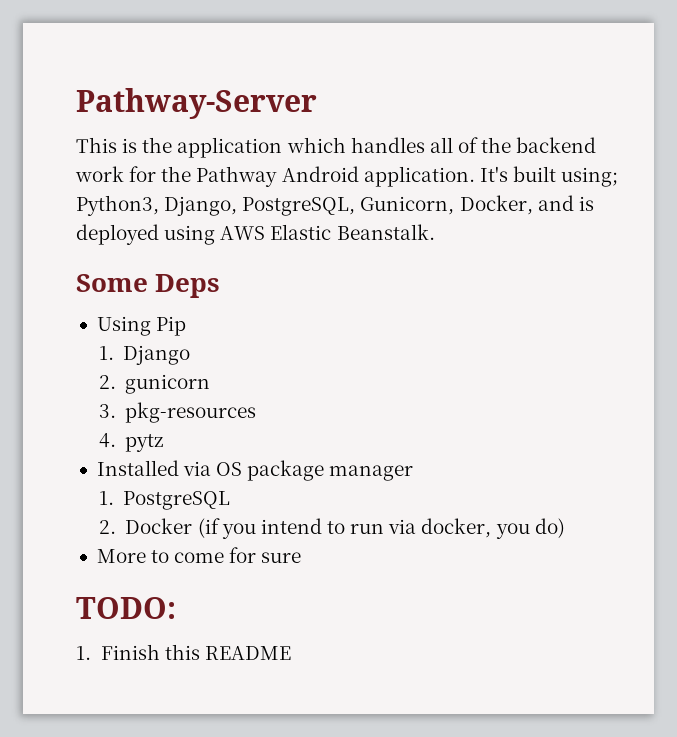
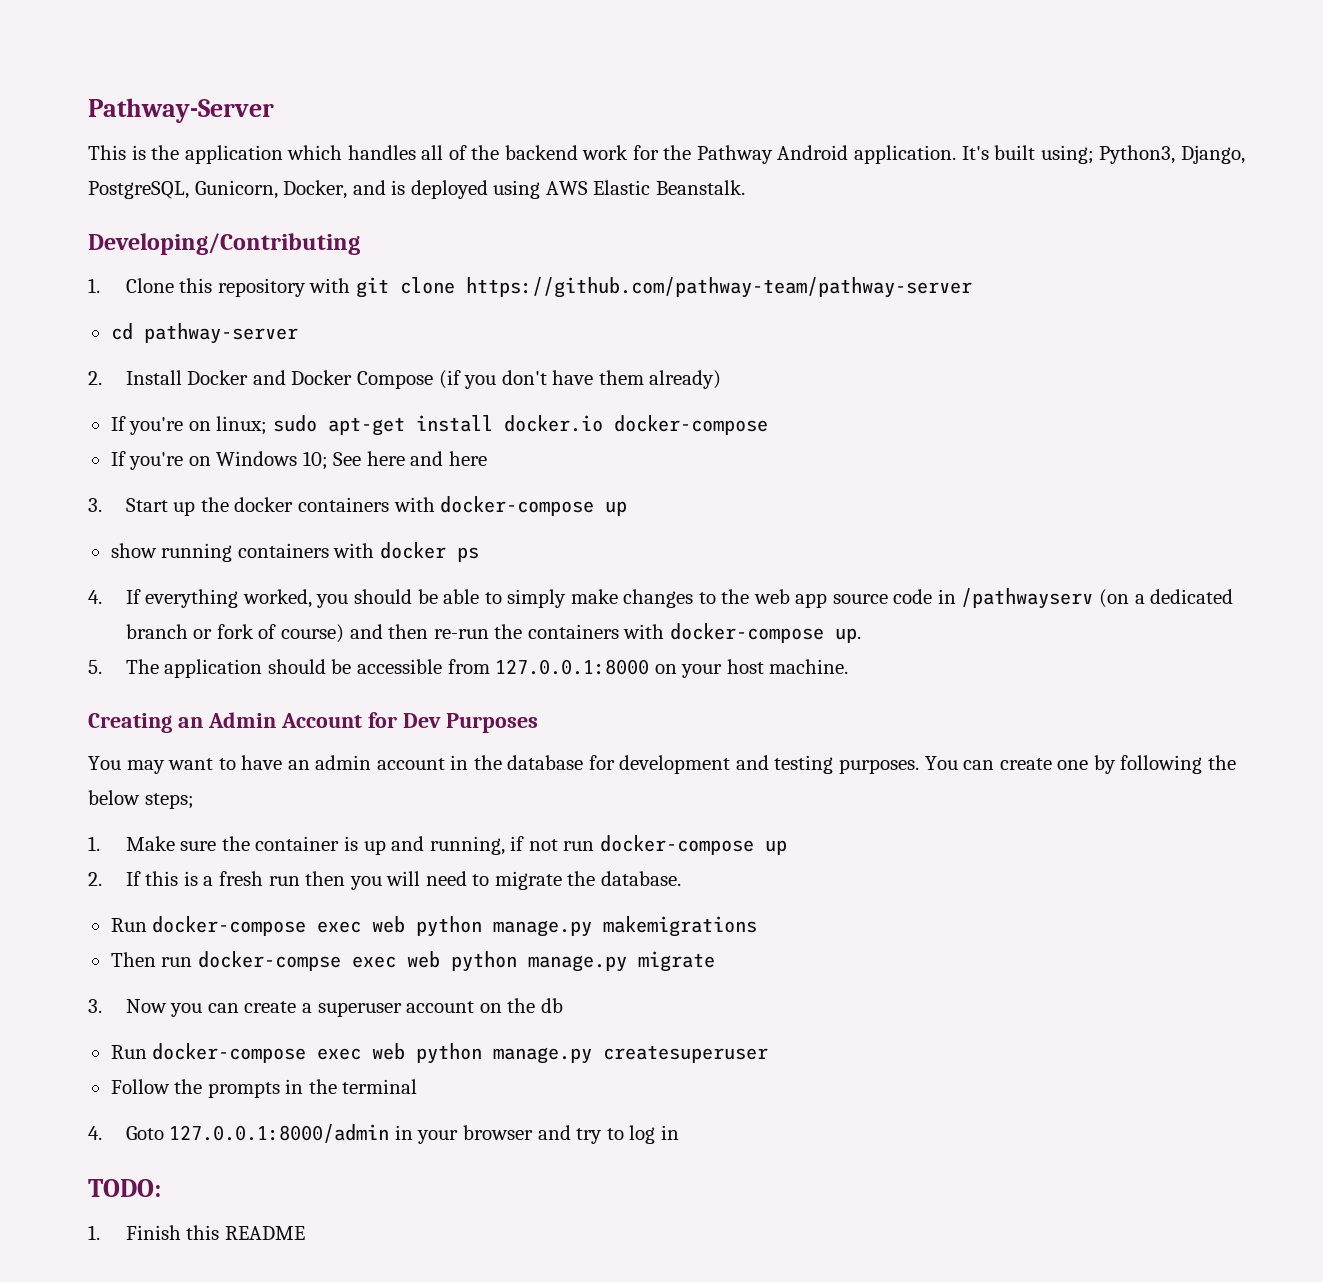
[76,274,221,298] [96,316,187,336] [98,345,191,365] [98,374,211,394] [98,402,257,423] [98,433,164,452] [96,460,414,481] [98,491,231,510] [98,518,565,539] [96,547,302,563] Some Deps // Using Pip // 1. Django // 2. gunicorn // 3. pkg-resources // 4. pytz // Installed via OS package manager // 1. PostgreSQL // 2. Docker (if you intend to run via docker, you do) // More to come for sure -> [88,233,360,255] [88,277,972,298] [110,323,298,344] [88,370,722,389] [110,415,768,436] [110,451,487,470] [88,496,628,516] [110,542,479,562] [88,588,1234,609] [125,623,861,643] [88,659,849,678] [88,712,538,733] [88,755,1236,774] [88,790,194,809] [88,835,787,855] [88,871,681,890] [110,916,758,937] [110,951,715,972] [88,998,563,1017] [110,1043,769,1064] [110,1079,418,1098] [88,1124,679,1144] Developing/Contributing // 1. Clone this repository with git clone https://github.com/pathway-team/pathway-server // cd pathway-server // 2. Install Docker and Docker Compose (if you don't have them already) // If you're on linux; sudo apt-get install docker.io docker-compose // If you're on Windows 10; See here and here // 3. Start up the docker containers with docker-compose up // show running containers with docker ps // 4. If everything worked, you should be able to simply make changes to the web app source code in /pathwayserv (on a dedicated branch or fork of course) and then re-run the containers with docker-compose up. // 5. The application should be accessible from 127.0.0.1:8000 on your host machine. // Creating an Admin Account for Dev Purposes // You may want to have an admin account in the database for development and testing purposes. You can create one by following the below steps; // 1. Make sure the container is up and running, if not run docker-compose up // 2. If this is a fresh run then you will need to migrate the database. // Run docker-compose exec web python manage.py makemigrations // Then run docker-compse exec web python manage.py migrate // 3. Now you can create a superuser account on the db // Run docker-compose exec web python manage.py createsuperuser // Follow the prompts in the terminal // 4. Goto 127.0.0.1:8000/admin in your browser and try to log in

